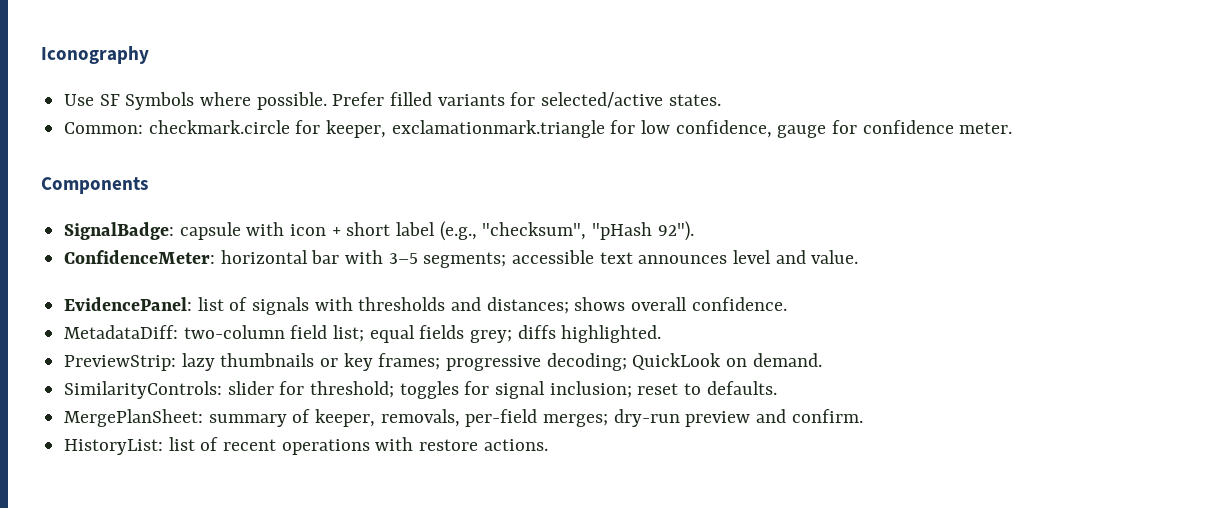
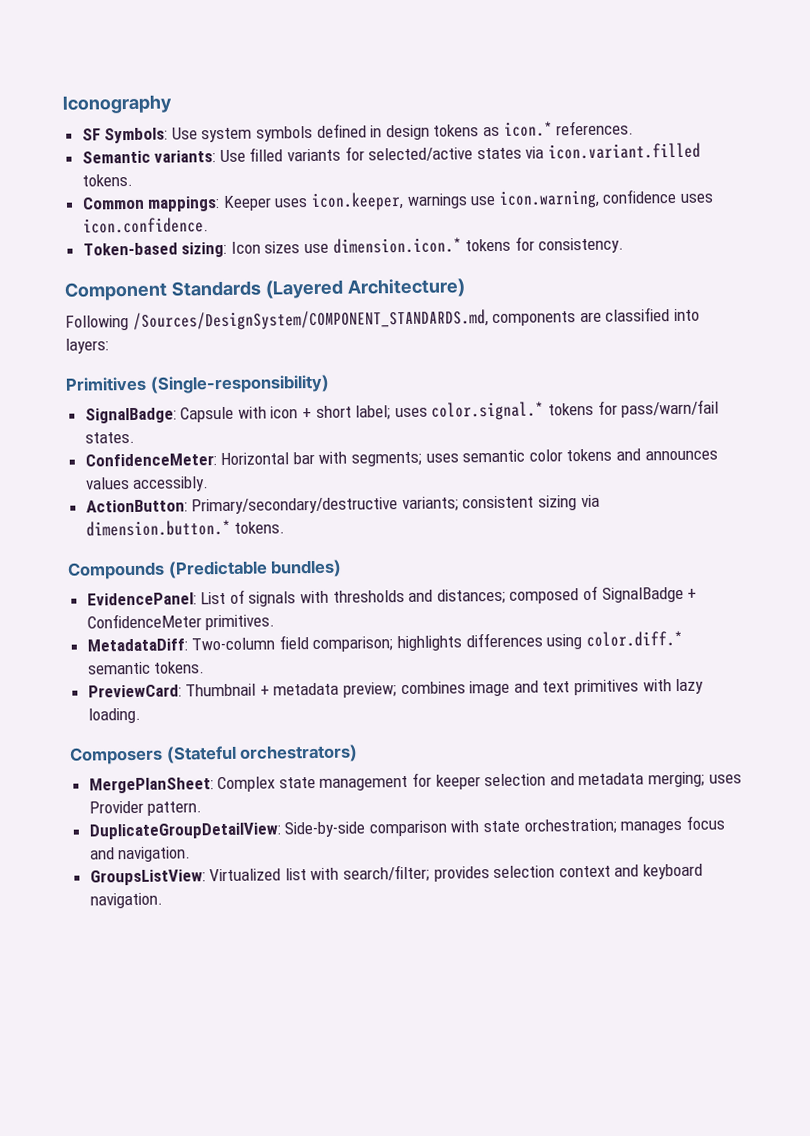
[64,92,721,110] [64,120,1013,138] [41,177,148,194] Use SF Symbols where possible. Prefer filled variants for selected/active states. // Common: checkmark.circle for keeper, exclamationmark.triangle for low confidence, gauge for confidence meter. // Components -> [81,120,635,144] [81,142,702,164] [81,173,133,187] [81,188,715,212] [82,217,209,234] [82,236,625,258] [64,278,466,301] [65,307,700,331] [65,338,109,354] [65,374,330,394] SF Symbols: Use system symbols defined in design tokens as icon.* references. // Semantic variants: Use filled variants for selected/active states via icon.variant.filled tokens. // Common mappings: Keeper uses icon.keeper, warnings use icon.warning, confidence uses icon.confidence. // Token-based sizing: Icon sizes use dimension.icon.* tokens for consistency. // Component Standards (Layered Architecture) // Following /Sources/DesignSystem/COMPONENT_STANDARDS.md, components are classified into layers: // Primitives (Single-responsibility)
[179,222,241,240] capsule -> [180,406,235,423] Capsule
[396,221,694,241] label (e.g., "checksum", "pHash 92"). -> [355,399,720,421] [84,431,135,444] label; uses color.signal.* tokens for pass/warn/fail states.
[220,250,308,264] horizontal -> [220,452,290,466] Horizontal
[388,250,859,268] 3–5 segments; accessible text announces level and value. -> [351,448,718,467] [84,476,210,492] [85,494,600,515] [85,519,286,537] [67,559,343,580] segments; uses semantic color tokens and announces values accessibly. // ActionButton: Primary/secondary/destructive variants; consistent sizing via dimension.button.* tokens. // Compounds (Predictable bundles)
[197,297,224,311] list -> [200,591,227,605] List
[574,297,787,311] [64,325,662,343] [64,353,822,371] [64,381,777,399] [64,409,863,427] [64,437,548,455] shows overall confidence. // MetadataDiff: two-column field list; equal fields grey; diffs highlighted. // PreviewStrip: lazy thumbnails or key frames; progressive decoding; QuickLook on demand. // SimilarityControls: slider for threshold; toggles for signal inclusion; reset to defaults. // MergePlanSheet: summary of keeper, removals, per-field merges; dry-run preview and confirm. // HistoryList: list of recent operations with restore actions. -> [509,585,698,604] [86,613,276,631] [86,630,683,653] [87,661,206,675] [87,678,705,698] [87,707,141,724] [69,744,359,765] [88,771,742,794] [88,800,203,816] [88,815,725,840] [89,846,192,863] [89,863,704,886] [89,892,163,909] composed of SignalBadge + ConfidenceMeter primitives. // MetadataDiff: Two-column field comparison; highlights differences using color.diff.* semantic tokens. // PreviewCard: Thumbnail + metadata preview; combines image and text primitives with lazy loading. // Composers (Stateful orchestrators) // MergePlanSheet: Complex state management for keeper selection and metadata merging; uses Provider pattern. // DuplicateGroupDetailView: Side-by-side comparison with state orchestration; manages focus and navigation. // GroupsListView: Virtualized list with search/filter; provides selection context and keyboard navigation.

